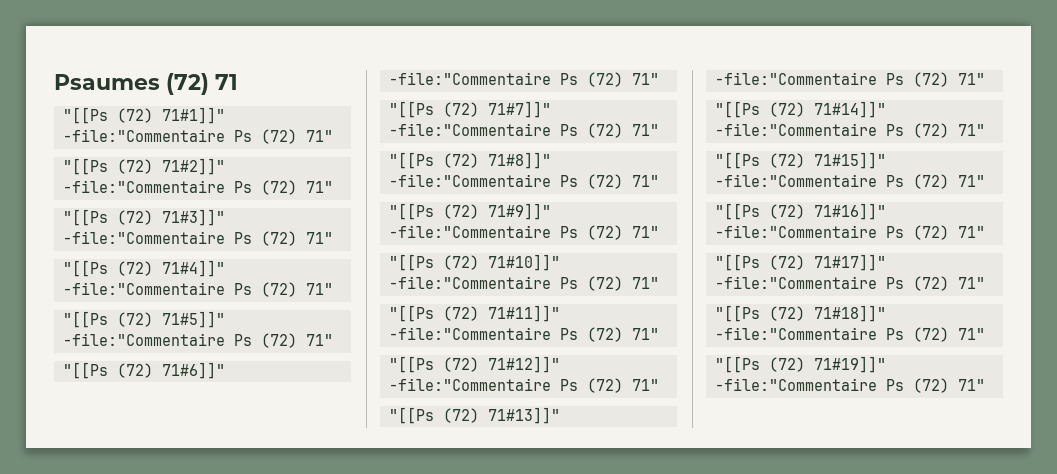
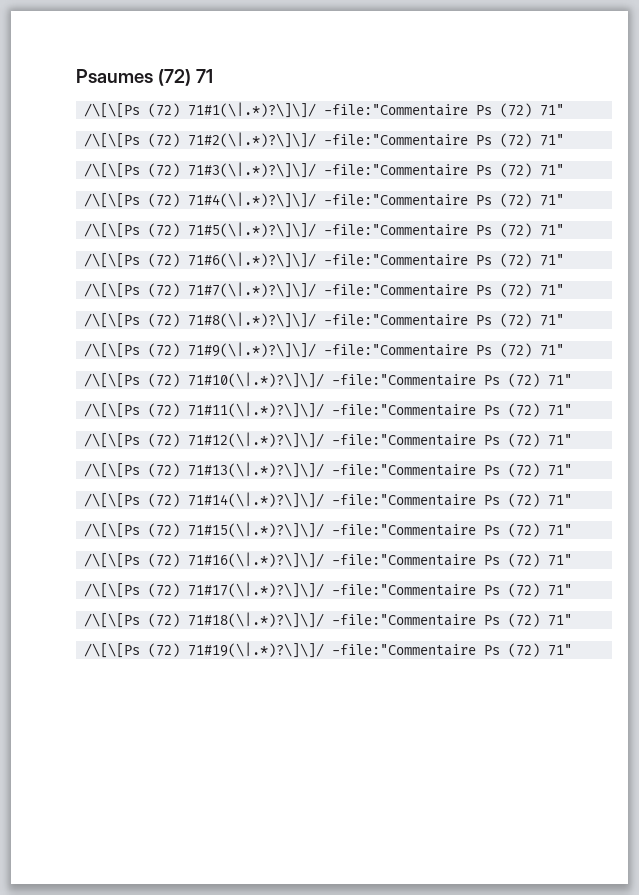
[63,107,226,124] [63,129,334,144] [63,158,226,175] [63,180,334,195] [63,209,226,226] [63,231,334,246] [63,260,226,277] [63,282,334,297] [63,311,226,328] [63,333,334,348] [63,362,226,379] [389,72,660,87] [389,101,552,118] [389,123,660,138] [389,152,552,169] [389,174,660,189] [389,203,552,220] [389,225,660,240] [389,254,561,271] [389,276,660,291] [389,305,561,322] [389,327,660,342] [389,356,561,373] [389,378,660,393] [389,407,561,424] [715,72,986,87] [715,101,887,118] [715,123,986,138] [715,152,887,169] [715,174,986,189] [715,203,887,220] [715,225,986,240] [715,254,887,271] [715,276,986,291] [715,305,887,322] [715,327,986,342] [715,356,887,373] "[[Ps (72) 71#1]]" -file:"Commentaire Ps (72) 71" // "[[Ps (72) 71#2]]" -file:"Commentaire Ps (72) 71" // "[[Ps (72) 71#3]]" -file:"Commentaire Ps (72) 71" // "[[Ps (72) 71#4]]" -file:"Commentaire Ps (72) 71" // "[[Ps (72) 71#5]]" -file:"Commentaire Ps (72) 71" // "[[Ps (72) 71#6]]" -file:"Commentaire Ps (72) 71" // "[[Ps (72) 71#7]]" -file:"Commentaire Ps (72) 71" // "[[Ps (72) 71#8]]" -file:"Commentaire Ps (72) 71" // "[[Ps (72) 71#9]]" -file:"Commentaire Ps (72) 71" // "[[Ps (72) 71#10]]" -file:"Commentaire Ps (72) 71" // "[[Ps (72) 71#11]]" -file:"Commentaire Ps (72) 71" // "[[Ps (72) 71#12]]" -file:"Commentaire Ps (72) 71" // "[[Ps (72) 71#13]]" -file:"Commentaire Ps (72) 71" // "[[Ps (72) 71#14]]" -file:"Commentaire Ps (72) 71" // "[[Ps (72) 71#15]]" -file:"Commentaire Ps (72) 71" // "[[Ps (72) 71#16]]" -file:"Commentaire Ps (72) 71" // "[[Ps (72) 71#17]]" -file:"Commentaire Ps (72) 71" // "[[Ps (72) 71#18]]" -file:"Commentaire Ps (72) 71" // "[[Ps (72) 71#19]]" -> [83,102,564,118] [83,132,564,148] [83,162,564,178] [83,192,564,208] [83,222,564,238] [83,252,564,268] [83,282,564,298] [83,312,564,328] [83,342,564,358] [83,372,572,388] [83,402,572,418] [83,432,572,448] [83,462,572,478] [83,492,572,508] [83,522,572,538] [83,552,572,568] [83,582,572,598] [83,612,572,628] [83,642,324,658] /\[\[Ps (72) 71#1(\|.*)?\]\]/ -file:"Commentaire Ps (72) 71" // /\[\[Ps (72) 71#2(\|.*)?\]\]/ -file:"Commentaire Ps (72) 71" // /\[\[Ps (72) 71#3(\|.*)?\]\]/ -file:"Commentaire Ps (72) 71" // /\[\[Ps (72) 71#4(\|.*)?\]\]/ -file:"Commentaire Ps (72) 71" // /\[\[Ps (72) 71#5(\|.*)?\]\]/ -file:"Commentaire Ps (72) 71" // /\[\[Ps (72) 71#6(\|.*)?\]\]/ -file:"Commentaire Ps (72) 71" // /\[\[Ps (72) 71#7(\|.*)?\]\]/ -file:"Commentaire Ps (72) 71" // /\[\[Ps (72) 71#8(\|.*)?\]\]/ -file:"Commentaire Ps (72) 71" // /\[\[Ps (72) 71#9(\|.*)?\]\]/ -file:"Commentaire Ps (72) 71" // /\[\[Ps (72) 71#10(\|.*)?\]\]/ -file:"Commentaire Ps (72) 71" // /\[\[Ps (72) 71#11(\|.*)?\]\]/ -file:"Commentaire Ps (72) 71" // /\[\[Ps (72) 71#12(\|.*)?\]\]/ -file:"Commentaire Ps (72) 71" // /\[\[Ps (72) 71#13(\|.*)?\]\]/ -file:"Commentaire Ps (72) 71" // /\[\[Ps (72) 71#14(\|.*)?\]\]/ -file:"Commentaire Ps (72) 71" // /\[\[Ps (72) 71#15(\|.*)?\]\]/ -file:"Commentaire Ps (72) 71" // /\[\[Ps (72) 71#16(\|.*)?\]\]/ -file:"Commentaire Ps (72) 71" // /\[\[Ps (72) 71#17(\|.*)?\]\]/ -file:"Commentaire Ps (72) 71" // /\[\[Ps (72) 71#18(\|.*)?\]\]/ -file:"Commentaire Ps (72) 71" // /\[\[Ps (72) 71#19(\|.*)?\]\]/

